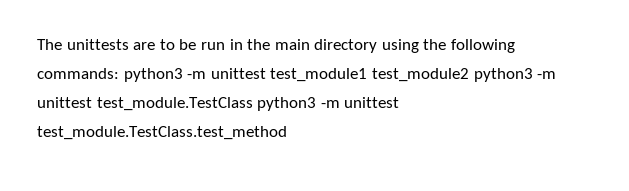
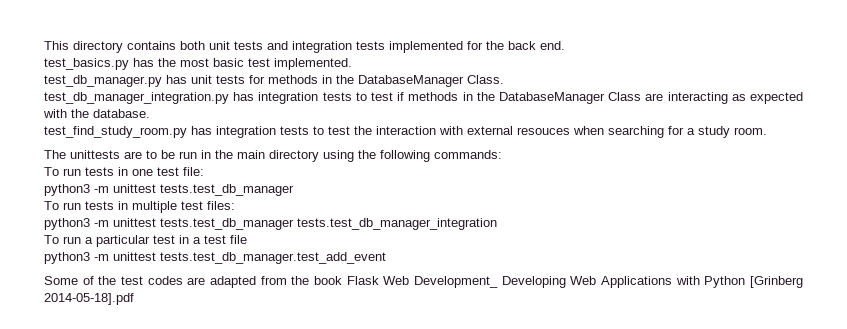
(37, 44) none -> [44,41,565,53] [44,58,352,70] [44,75,504,87] [44,92,804,104] [43,109,150,118] [44,126,767,138] This directory contains both unit tests and integration tests implemented for the back end. // test_basics.py has the most basic test implemented. // test_db_manager.py has unit tests for methods in the DatabaseManager Class. // test_db_manager_integration.py has integration tests to test if methods in the DatabaseManager Class are interacting as expected with the database. // test_find_study_room.py has integration tests to test the interaction with external resouces when searching for a study room. //
[123,68,557,82] [37,97,400,111] [37,126,287,140] python3 -m unittest test_module1 test_module2 python3 -m unittest test_module.TestClass python3 -m unittest test_module.TestClass.test_method -> [44,167,204,176] [44,184,294,196] [44,201,235,213] [44,218,497,230] [44,235,247,247] [44,252,386,264] [44,276,803,288] [44,293,134,305] // To run tests in one test file: // python3 -m unittest tests.test_db_manager // To run tests in multiple test files: // python3 -m unittest tests.test_db_manager tests.test_db_manager_integration // To run a particular test in a test file // python3 -m unittest tests.test_db_manager.test_add_event // Some of the test codes are adapted from the book Flask Web Development_ Developing Web Applications with Python [Grinberg 2014-05-18].pdf

